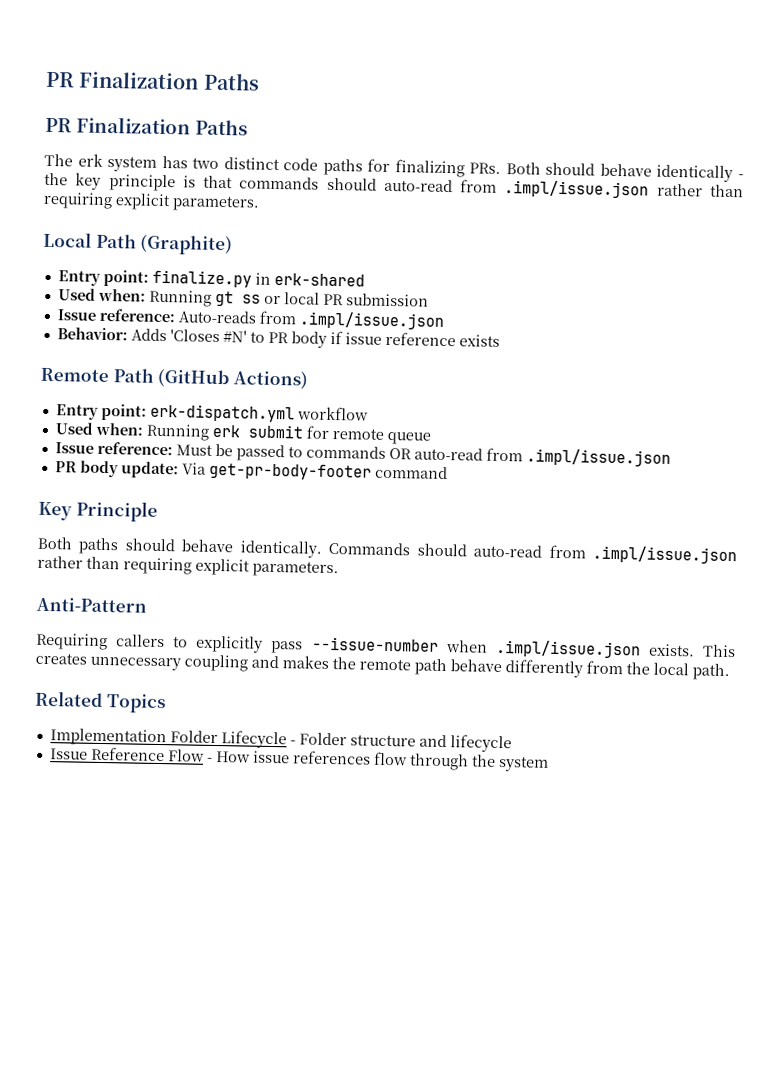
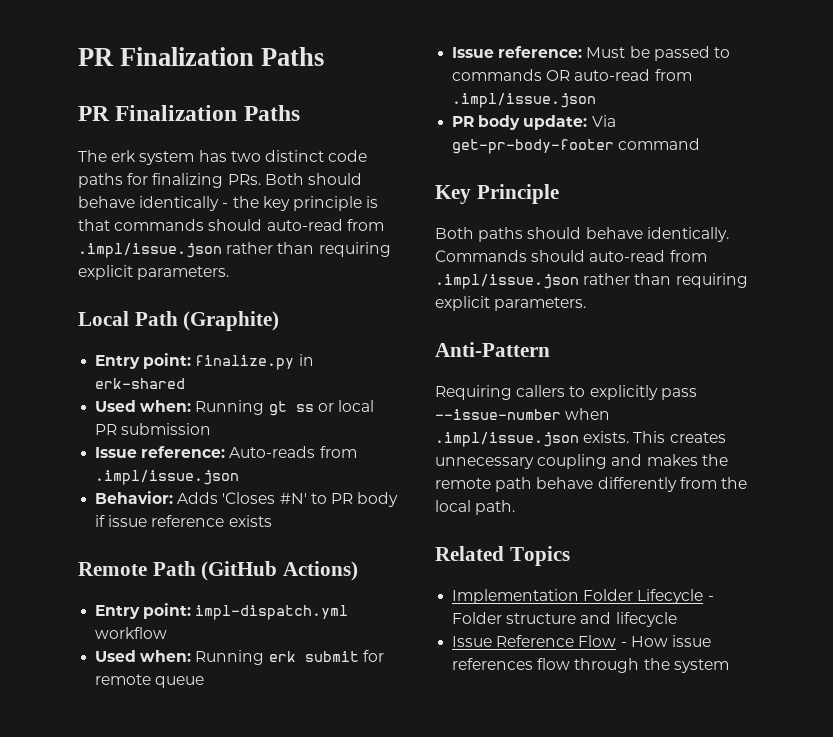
[149,403,295,423] erk-dispatch.yml -> [195,605,349,620] impl-dispatch.yml

